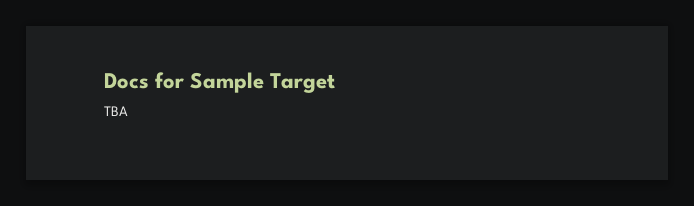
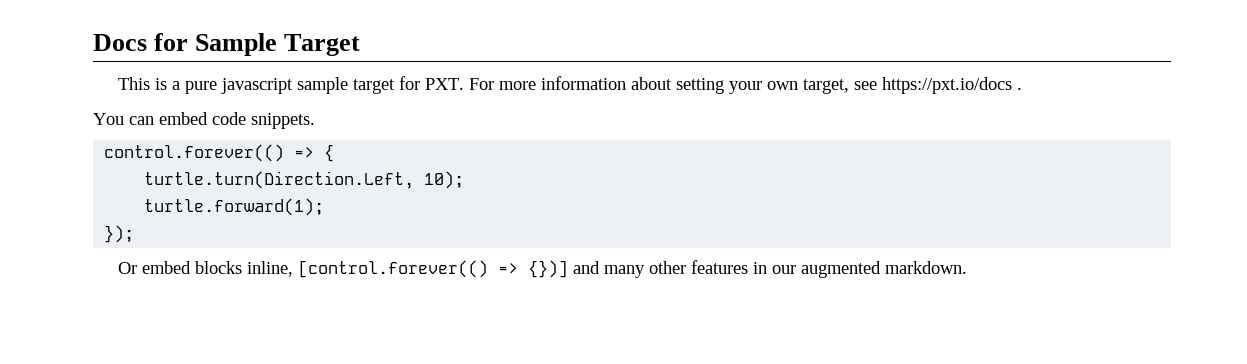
[104,106,128,116] TBA -> [118,76,1023,94] [93,112,315,129] [104,144,335,162] [144,171,465,189] [144,198,325,216] [104,225,135,243] [118,260,968,278] This is a pure javascript sample target for PXT. For more information about setting your own target, see https://pxt.io/docs . // You can embed code snippets. // control.forever(() => { // turtle.turn(Direction.Left, 10); // turtle.forward(1); // }); // Or embed blocks inline, [control.forever(() => {})] and many other features in our augmented markdown.

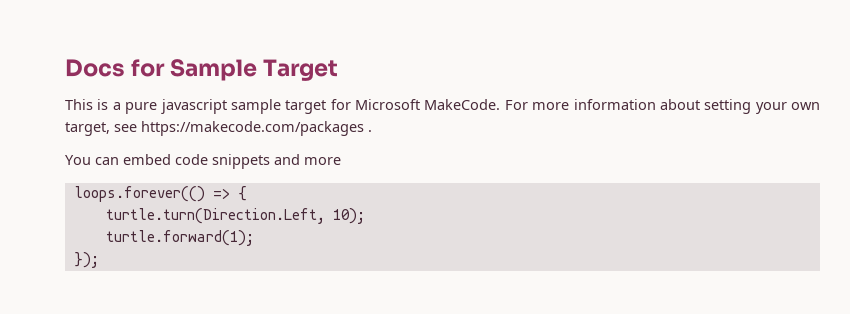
[425,78,465,90] PXT. -> [355,99,501,110] Microsoft MakeCode.
[882,77,1013,94] https://pxt.io/docs -> [141,121,364,136] https://makecode.com/packages
[251,113,315,129] [104,144,285,162] snippets. // control.forever(() -> [212,154,341,169] [73,186,205,202] snippets and more // loops.forever(()
[118,260,968,278] // Or embed blocks inline, [control.forever(() => {})] and many other features in our augmented markdown. -> (99, 260) none

